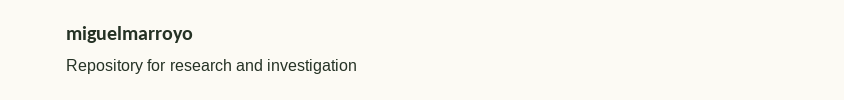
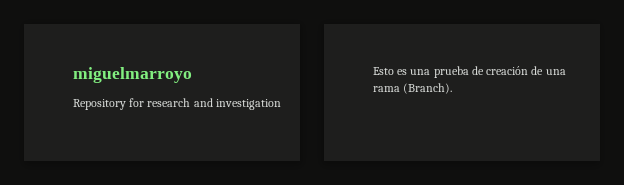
(358, 66) none -> [373,66,566,78] [373,83,453,94] Esto es una prueba de creación de una rama (Branch).

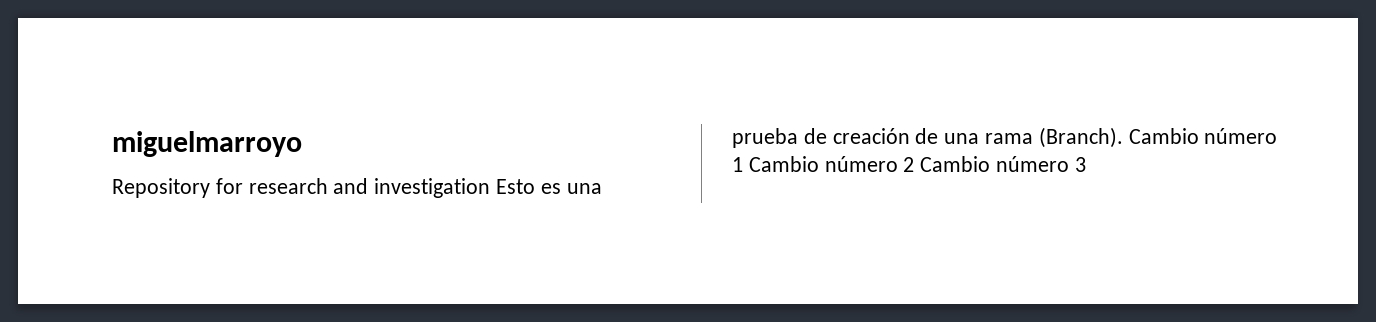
(453, 88) none -> [1128,128,1278,144] [732,156,1086,172] Cambio número 1 Cambio número 2 Cambio número 3

